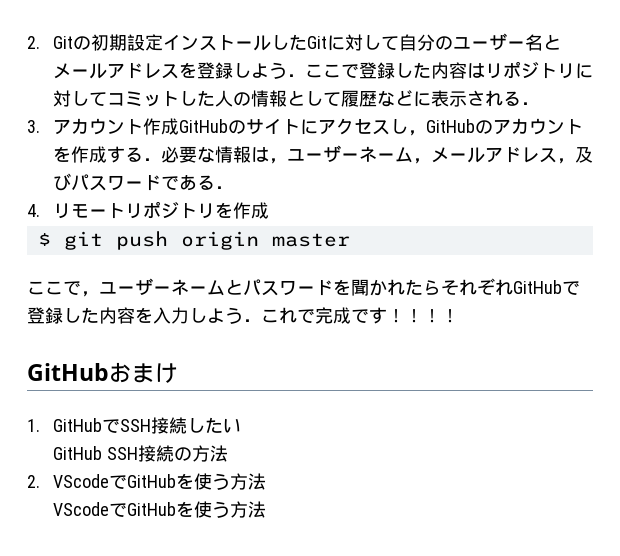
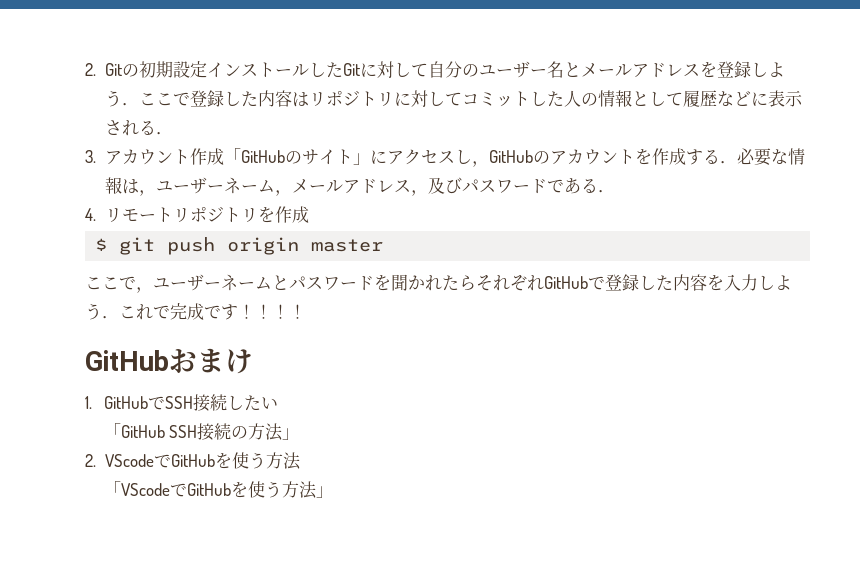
(179, 126) none -> [223,148,241,163] 「
(300, 127) none -> [352,153,370,165] 」
(241, 425) none -> [103,423,121,438] 「
(228, 453) none -> [282,428,300,440] 」
[52,501,266,518] VScodeでGitHubを使う方法 -> [103,481,333,499] 「VScodeでGitHubを使う方法」

